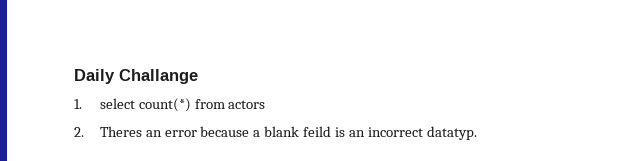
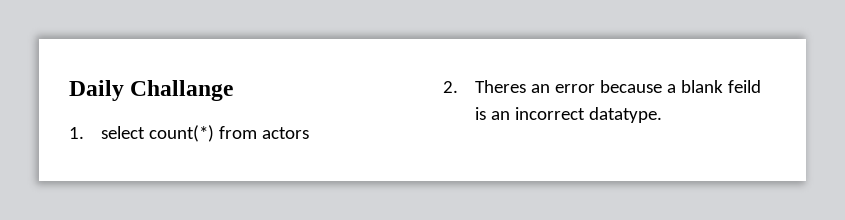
[426,126,477,140] datatyp. -> [589,107,663,123] datatype.

